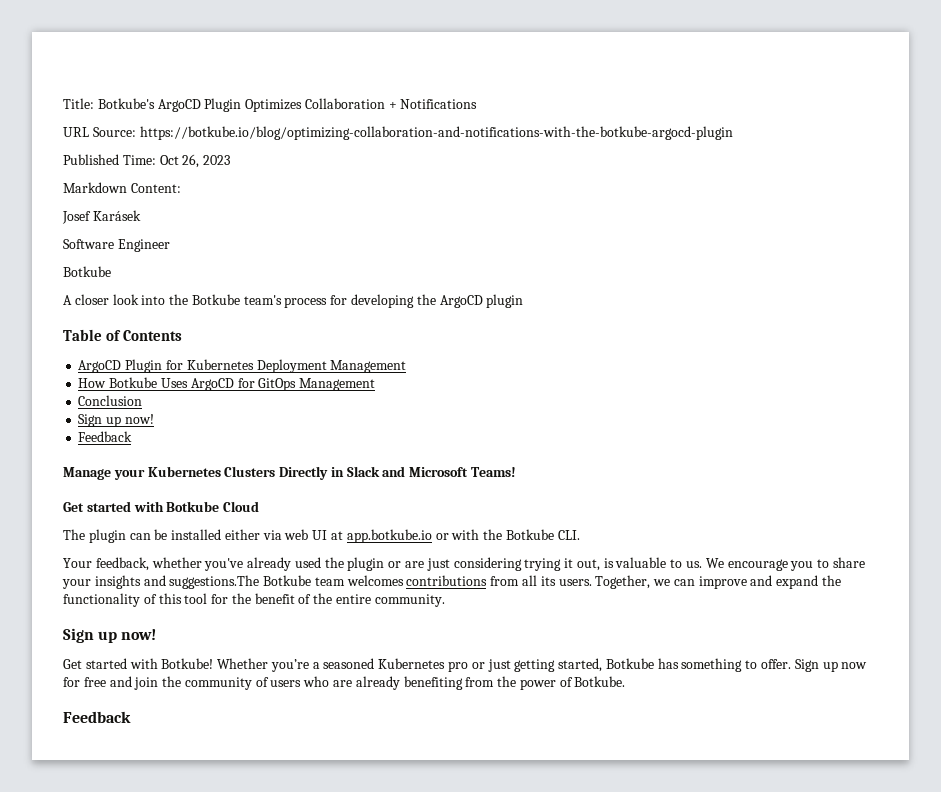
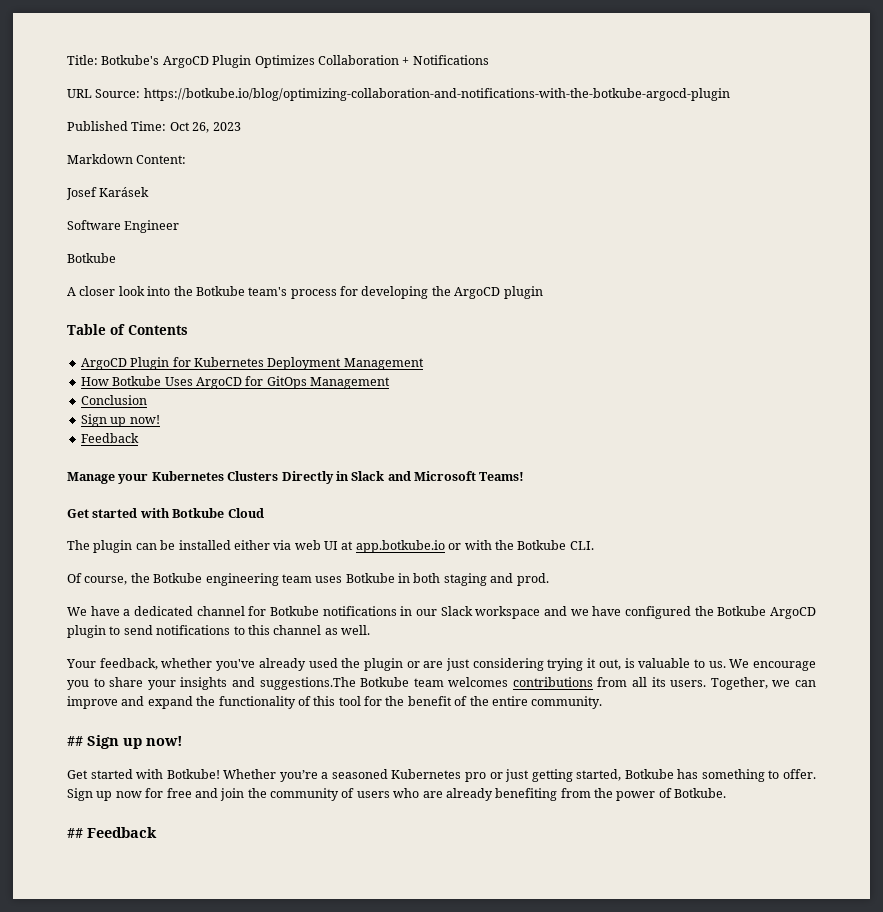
(580, 535) none -> [67,573,549,586] [67,606,816,619] [67,625,370,638] // Of course, the Botkube engineering team uses Botkube in both staging and prod. // We have a dedicated channel for Botkube notifications in our Slack workspace and we have configured the Botkube ArgoCD plugin to send notifications to this channel as well.
(445, 600) none -> [67,736,83,746] ##
(626, 681) none -> [67,828,83,838] ##

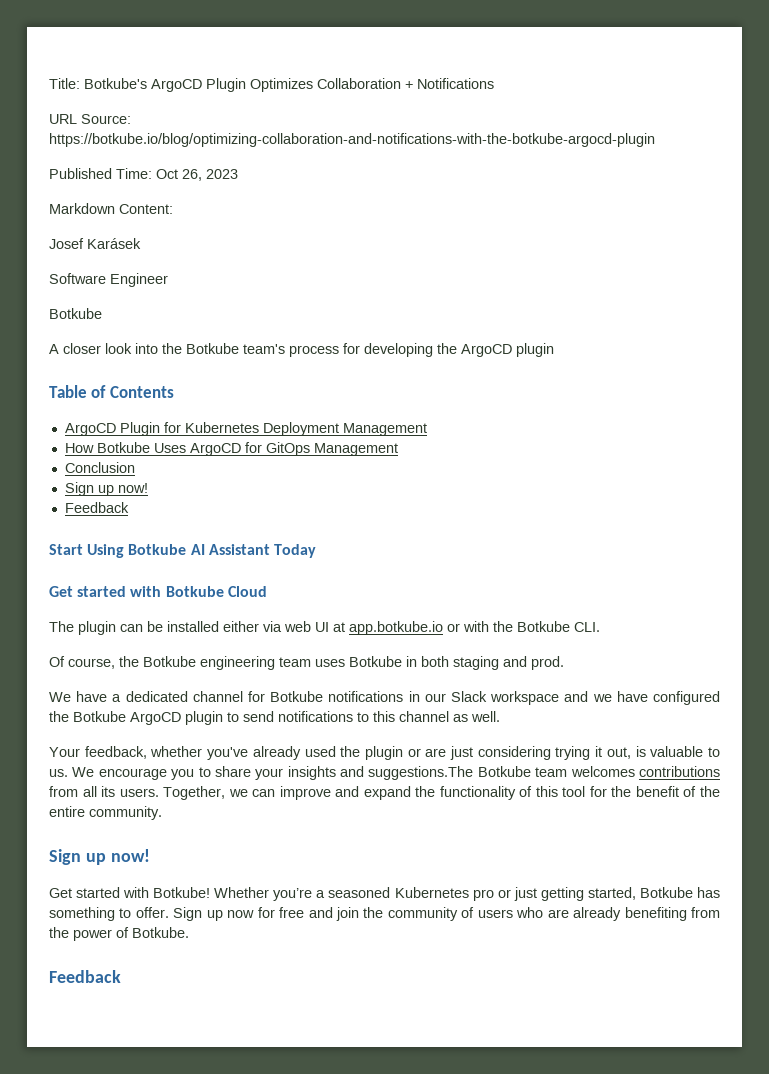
[67,471,525,484] Manage your Kubernetes Clusters Directly in Slack and Microsoft Teams! -> [49,544,316,558] Start Using Botkube AI Assistant Today
[67,736,83,746] ## -> (162, 813) none
[67,828,83,838] ## -> (189, 932) none

